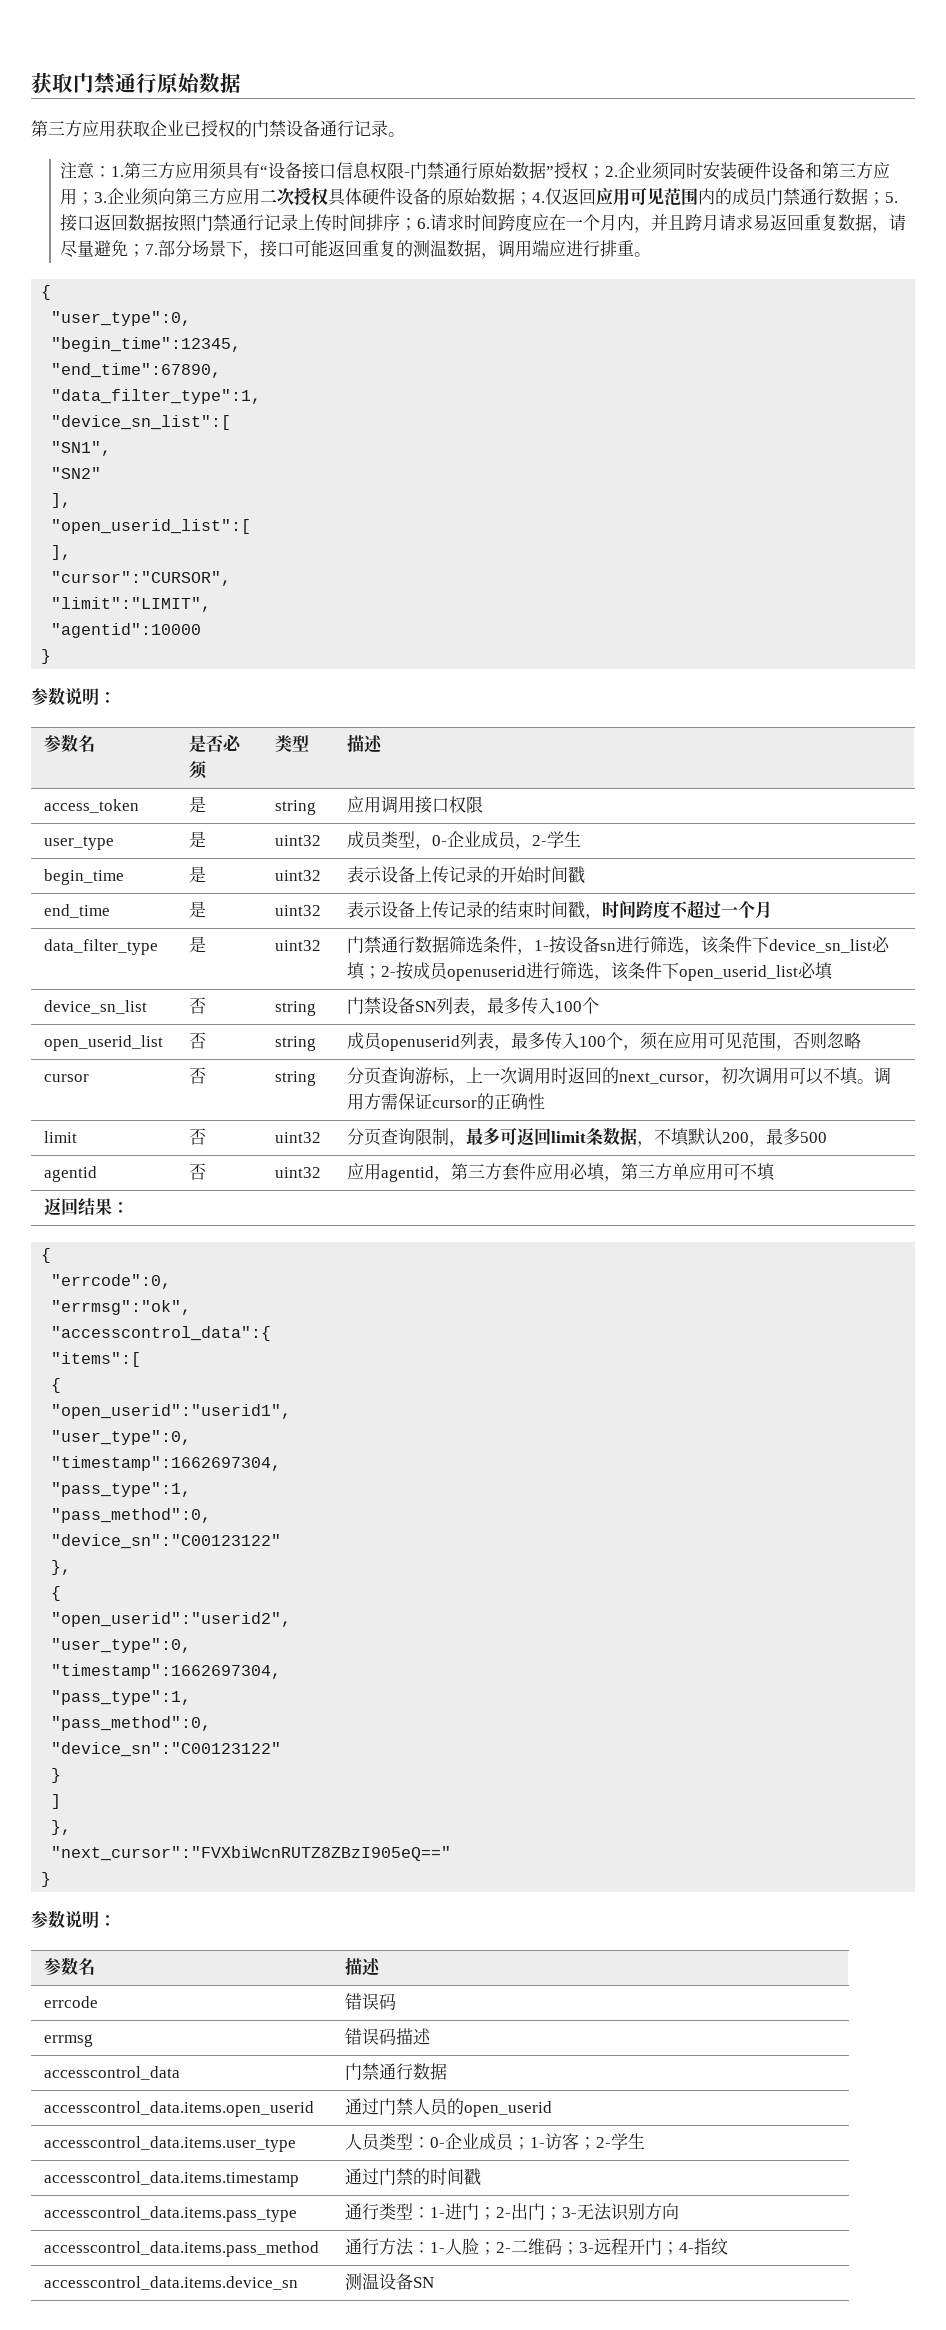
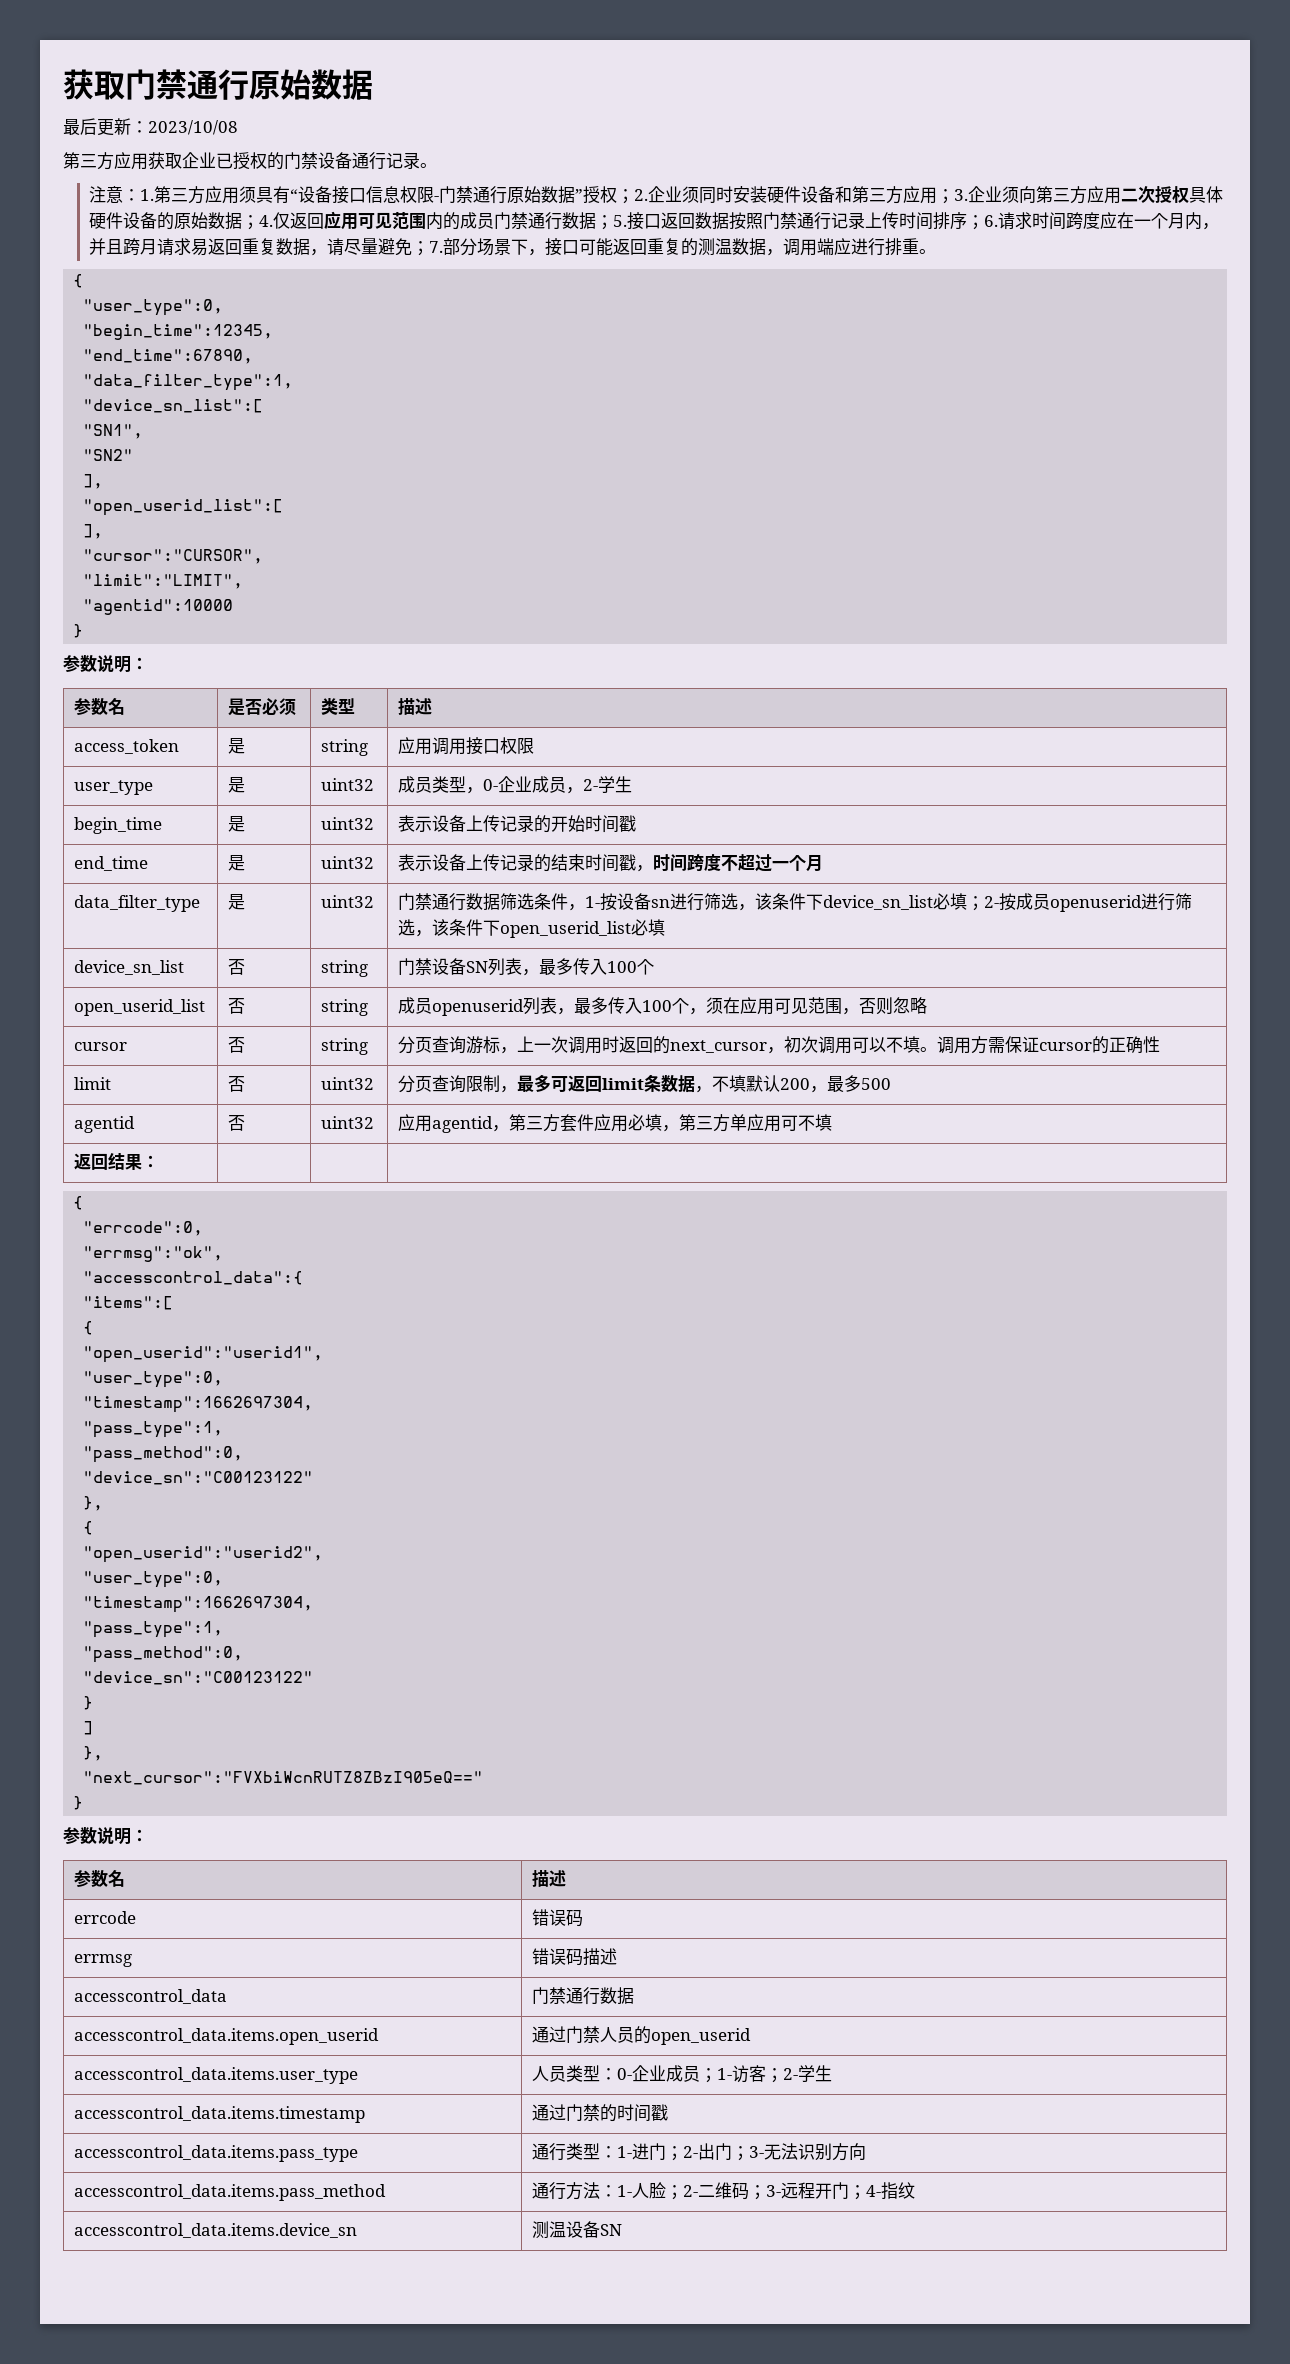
(241, 83) none -> [63,118,238,136] // 最后更新：2023/10/08

